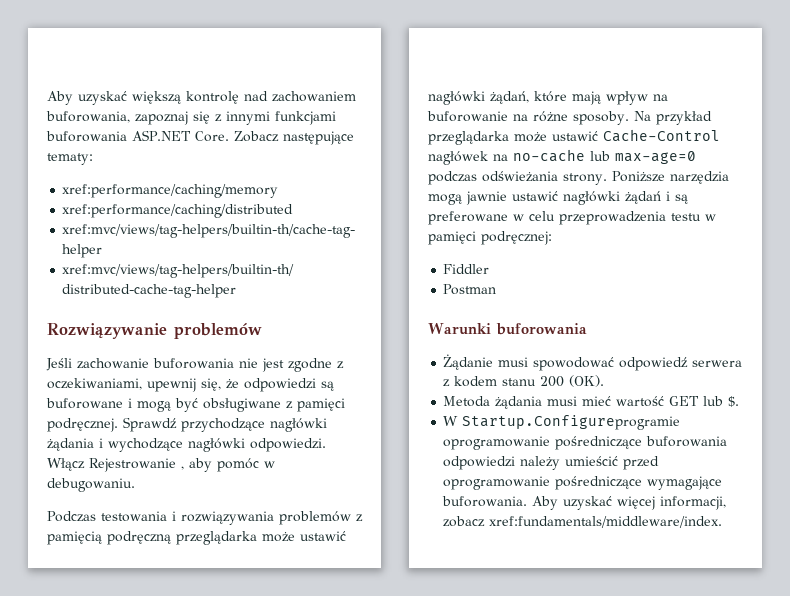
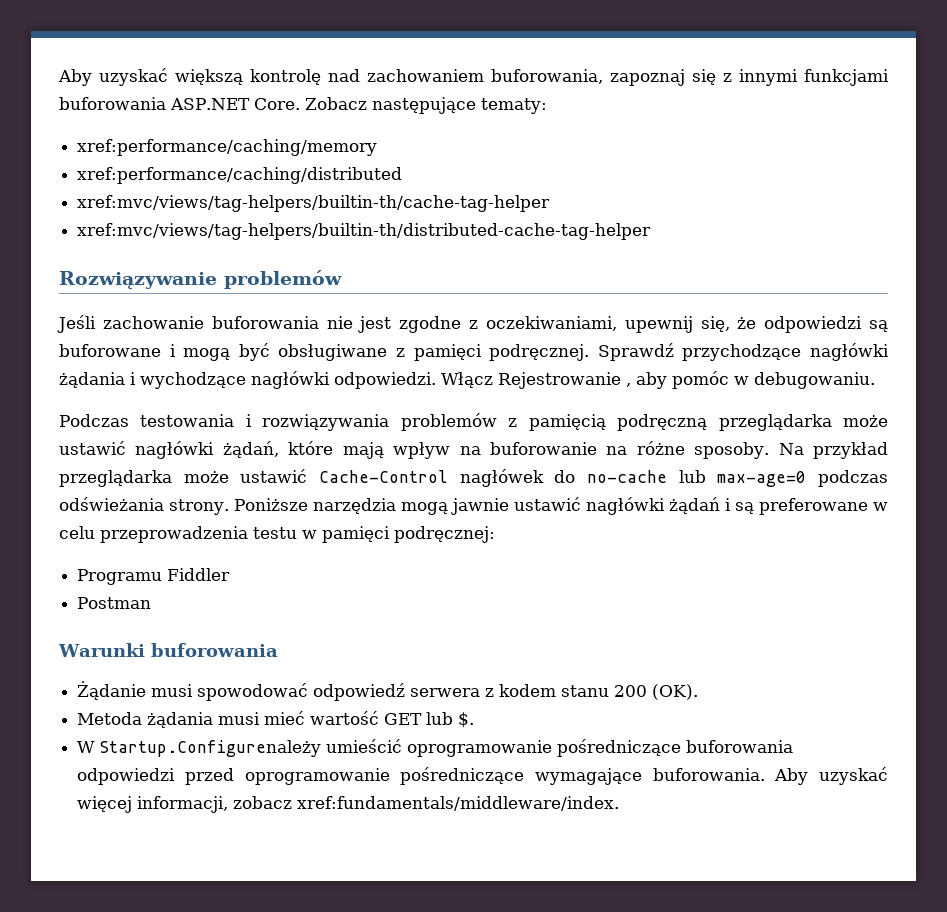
[493,154,508,161] na -> [554,470,576,483] do
(552, 238) none -> [77,569,163,585] Programu
[462,415,681,430] Startup.Configureprogramie -> [99,739,403,757] Startup.Configurenależy umieścić
[520,456,619,470] należy umieścić -> (176, 776) none

